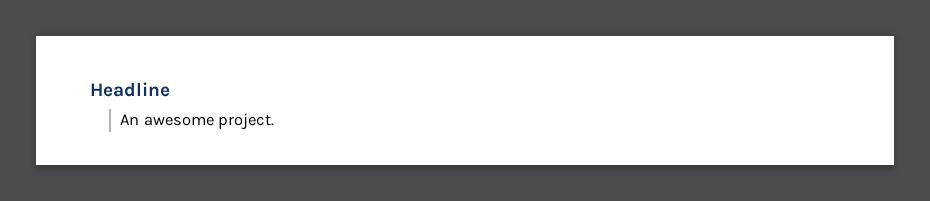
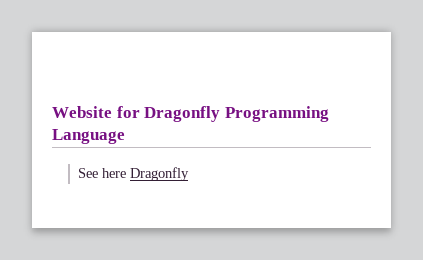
[90,82,170,97] [120,113,275,130] Headline // An awesome project. -> [52,106,329,122] [52,129,125,144] [77,167,189,181] Website for Dragonfly Programming Language // See here Dragonfly

